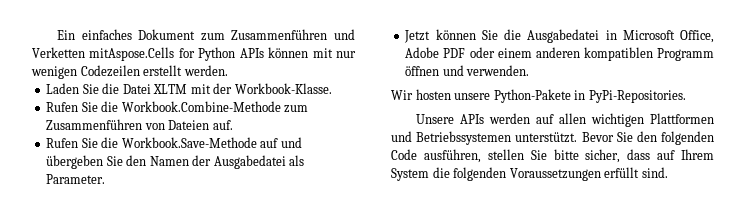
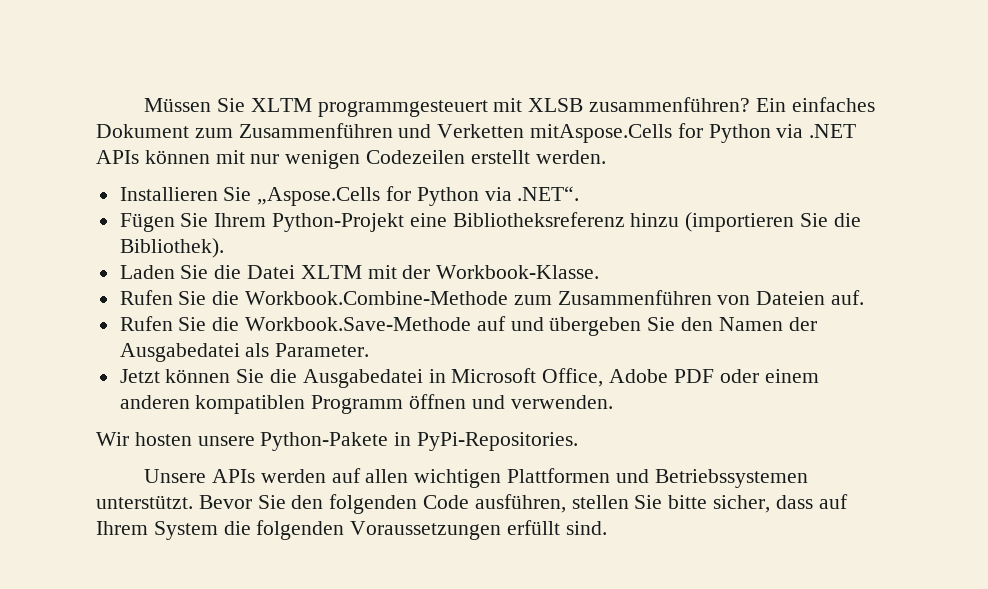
(56, 35) none -> [144,97,750,117] Müssen Sie XLTM programmgesteuert mit XLSB zusammenführen?
(236, 54) none -> [776,124,857,138] via .NET
(228, 70) none -> [119,186,580,206] [119,212,861,232] [119,238,224,258] // Installieren Sie „Aspose.Cells for Python via .NET“. // Fügen Sie Ihrem Python-Projekt eine Bibliotheksreferenz hinzu (importieren Sie die Bibliothek).

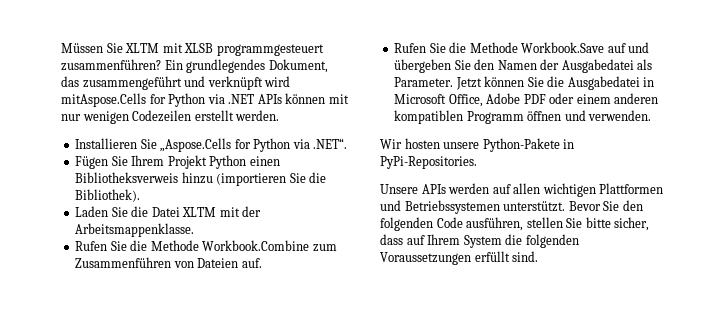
[317,100,488,117] programmgesteuert -> (160, 48) none
(584, 105) none -> [216,44,324,56] programmgesteuert
[791,97,875,112] [96,123,525,138] einfaches Dokument zum Zusammenführen und Verketten -> [186,59,328,73] [61,76,291,90] grundlegendes Dokument, das zusammengeführt und verknüpft wird
[272,212,625,232] Python-Projekt eine Bibliotheksreferenz -> [167,155,280,169] [75,172,179,183] Projekt Python einen Bibliotheksverweis
[436,265,600,279] [119,290,509,305] Workbook-Klasse. // Rufen Sie die Workbook.Combine-Methode -> [75,223,195,237] [75,240,310,251] Arbeitsmappenklasse. // Rufen Sie die Methode Workbook.Combine
[245,317,472,331] Workbook.Save-Methode -> [469,42,605,53] Methode Workbook.Save
(370, 350) // -> (454, 82) none

